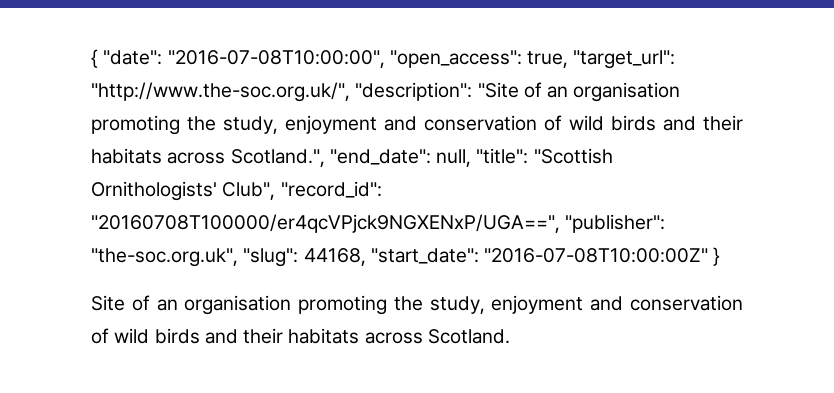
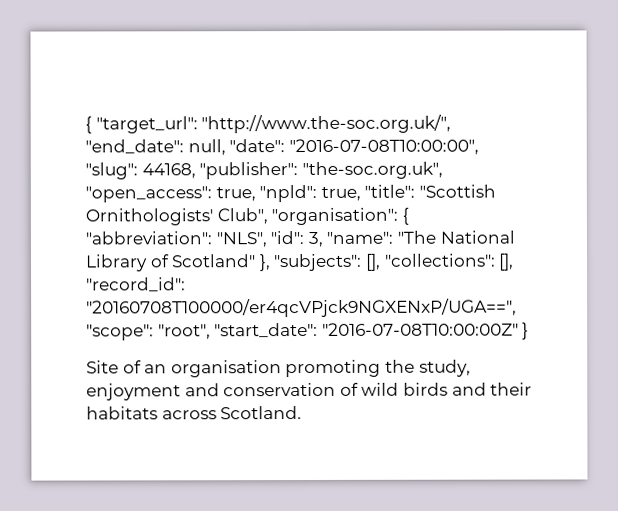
[91,49,676,69] [91,82,681,102] [91,115,743,135] [91,148,613,167] [91,181,382,201] [91,214,666,233] [91,248,366,267] { "date": "2016-07-08T10:00:00", "open_access": true, "target_url": "http://www.the-soc.org.uk/", "description": "Site of an organisation promoting the study, enjoyment and conservation of wild birds and their habitats across Scotland.", "end_date": null, "title": "Scottish Ornithologists' Club", "record_id": "20160708T100000/er4qcVPjck9NGXENxP/UGA==", "publisher": "the-soc.org.uk", "slug": 44168, -> [85,114,452,134] [85,138,479,156] [85,161,443,180] [85,184,496,203] [85,207,409,226] [85,230,515,248] [85,253,515,272] [86,277,186,292] [86,298,517,318] [86,324,211,341] { "target_url": "http://www.the-soc.org.uk/", "end_date": null, "date": "2016-07-08T10:00:00", "slug": 44168, "publisher": "the-soc.org.uk", "open_access": true, "npld": true, "title": "Scottish Ornithologists' Club", "organisation": { "abbreviation": "NLS", "id": 3, "name": "The National Library of Scotland" }, "subjects": [], "collections": [], "record_id": "20160708T100000/er4qcVPjck9NGXENxP/UGA==", "scope": "root",

